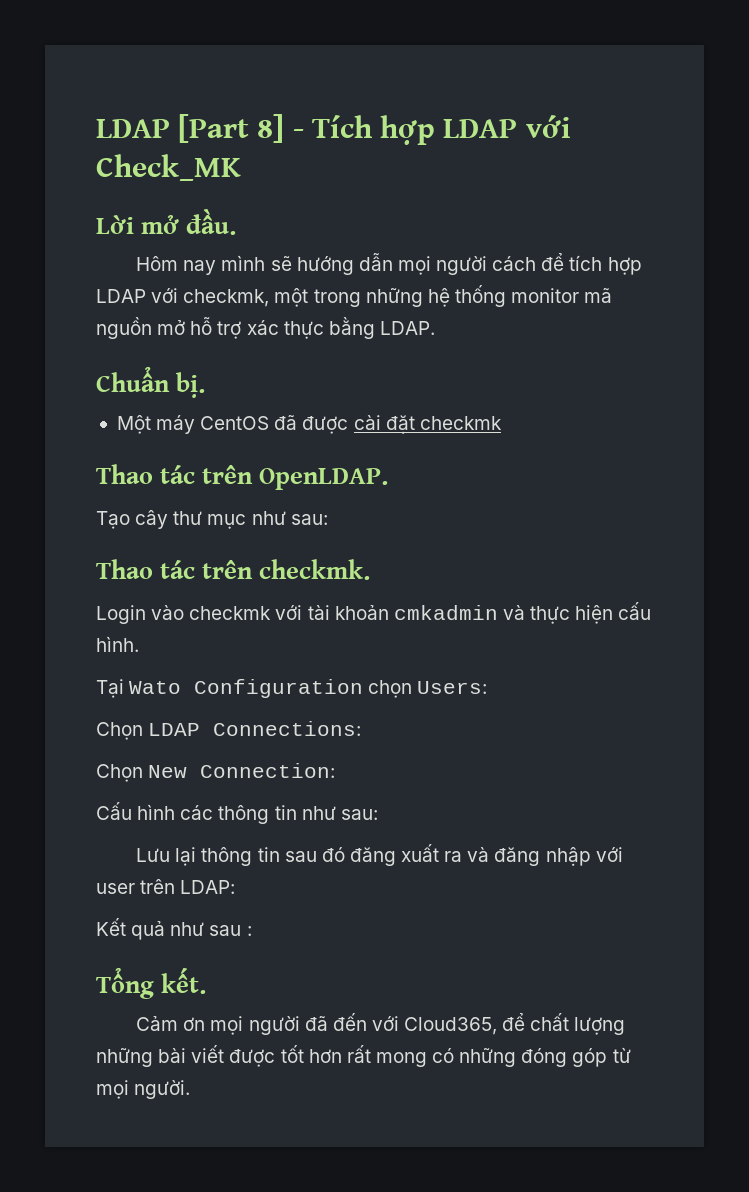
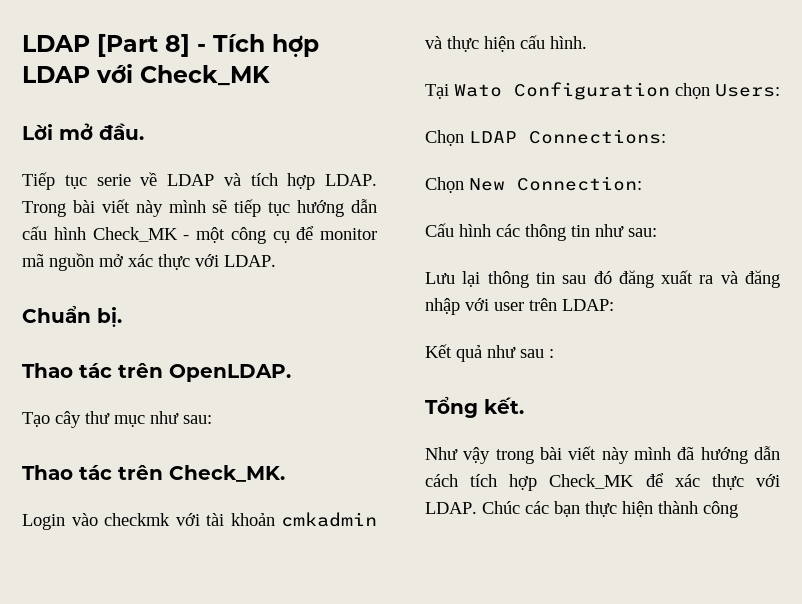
[136,253,642,275] [96,285,506,307] Hôm nay mình sẽ hướng dẫn mọi người cách để tích hợp LDAP với checkmk, một trong những hệ thống -> [22,172,377,190] [22,199,377,217] [22,226,315,244] Tiếp tục serie về LDAP và tích hợp LDAP. Trong bài viết này mình sẽ tiếp tục hướng dẫn cấu hình Check_MK - một công cụ để
[190,317,375,339] hỗ trợ xác thực bằng -> [128,254,219,270] xác thực với
[116,415,502,434] // Một máy CentOS đã được cài đặt checkmk -> (122, 317) none
[259,559,371,580] checkmk. -> [169,465,285,482] Check_MK.
[136,1013,626,1035] [96,1045,631,1067] [96,1080,191,1099] Cảm ơn mọi người đã đến với Cloud365, để chất lượng những bài viết được tốt hơn rất mong có những đóng góp từ mọi người. -> [425,446,780,464] [425,473,780,491] [425,501,738,518] Như vậy trong bài viết này mình đã hướng dẫn cách tích hợp Check_MK để xác thực với LDAP. Chúc các bạn thực hiện thành công

